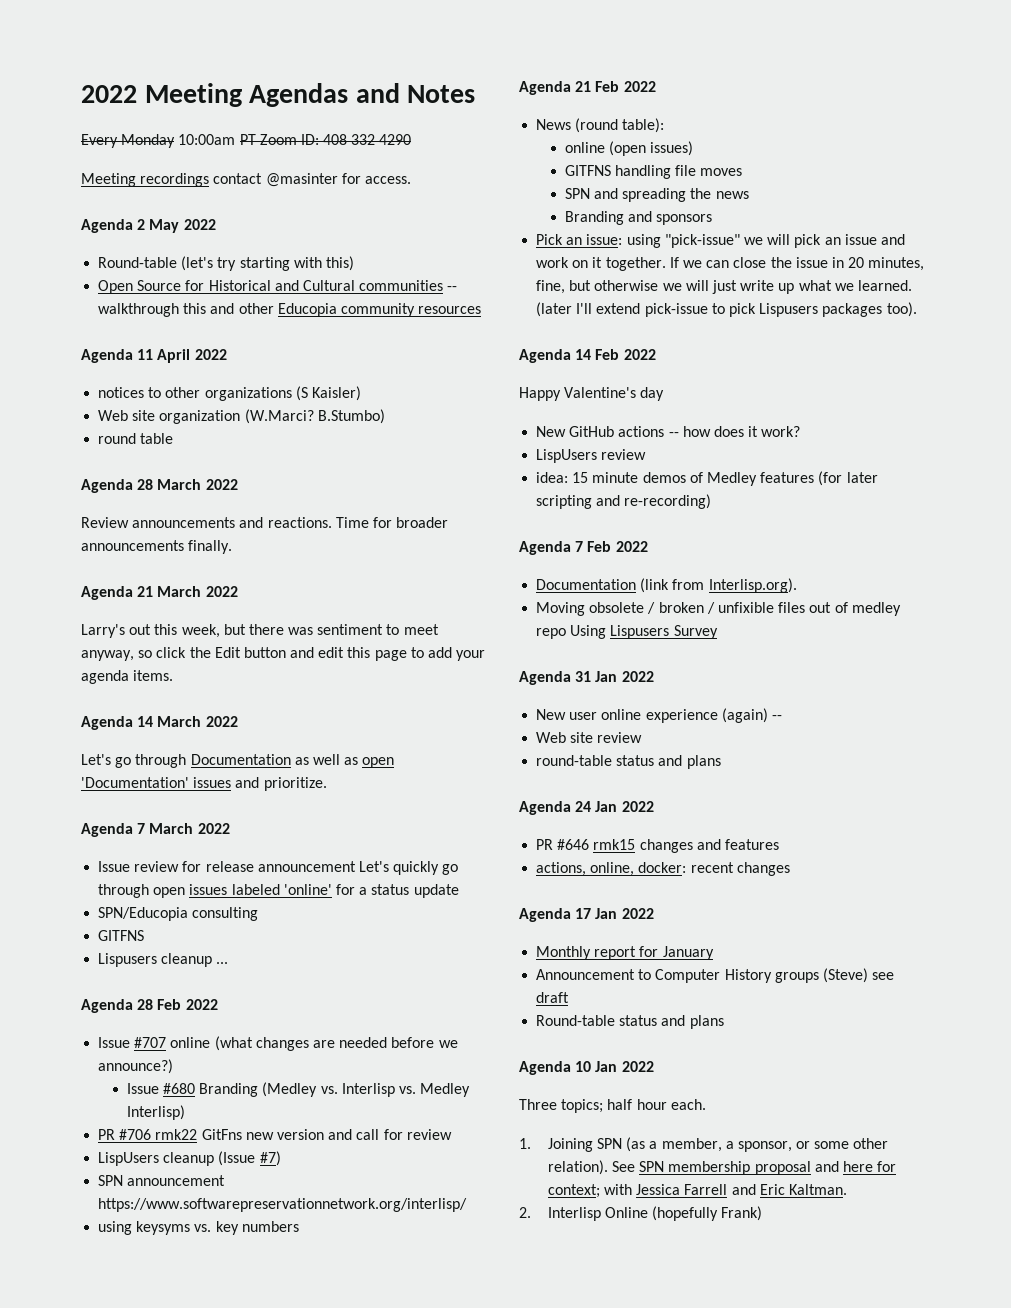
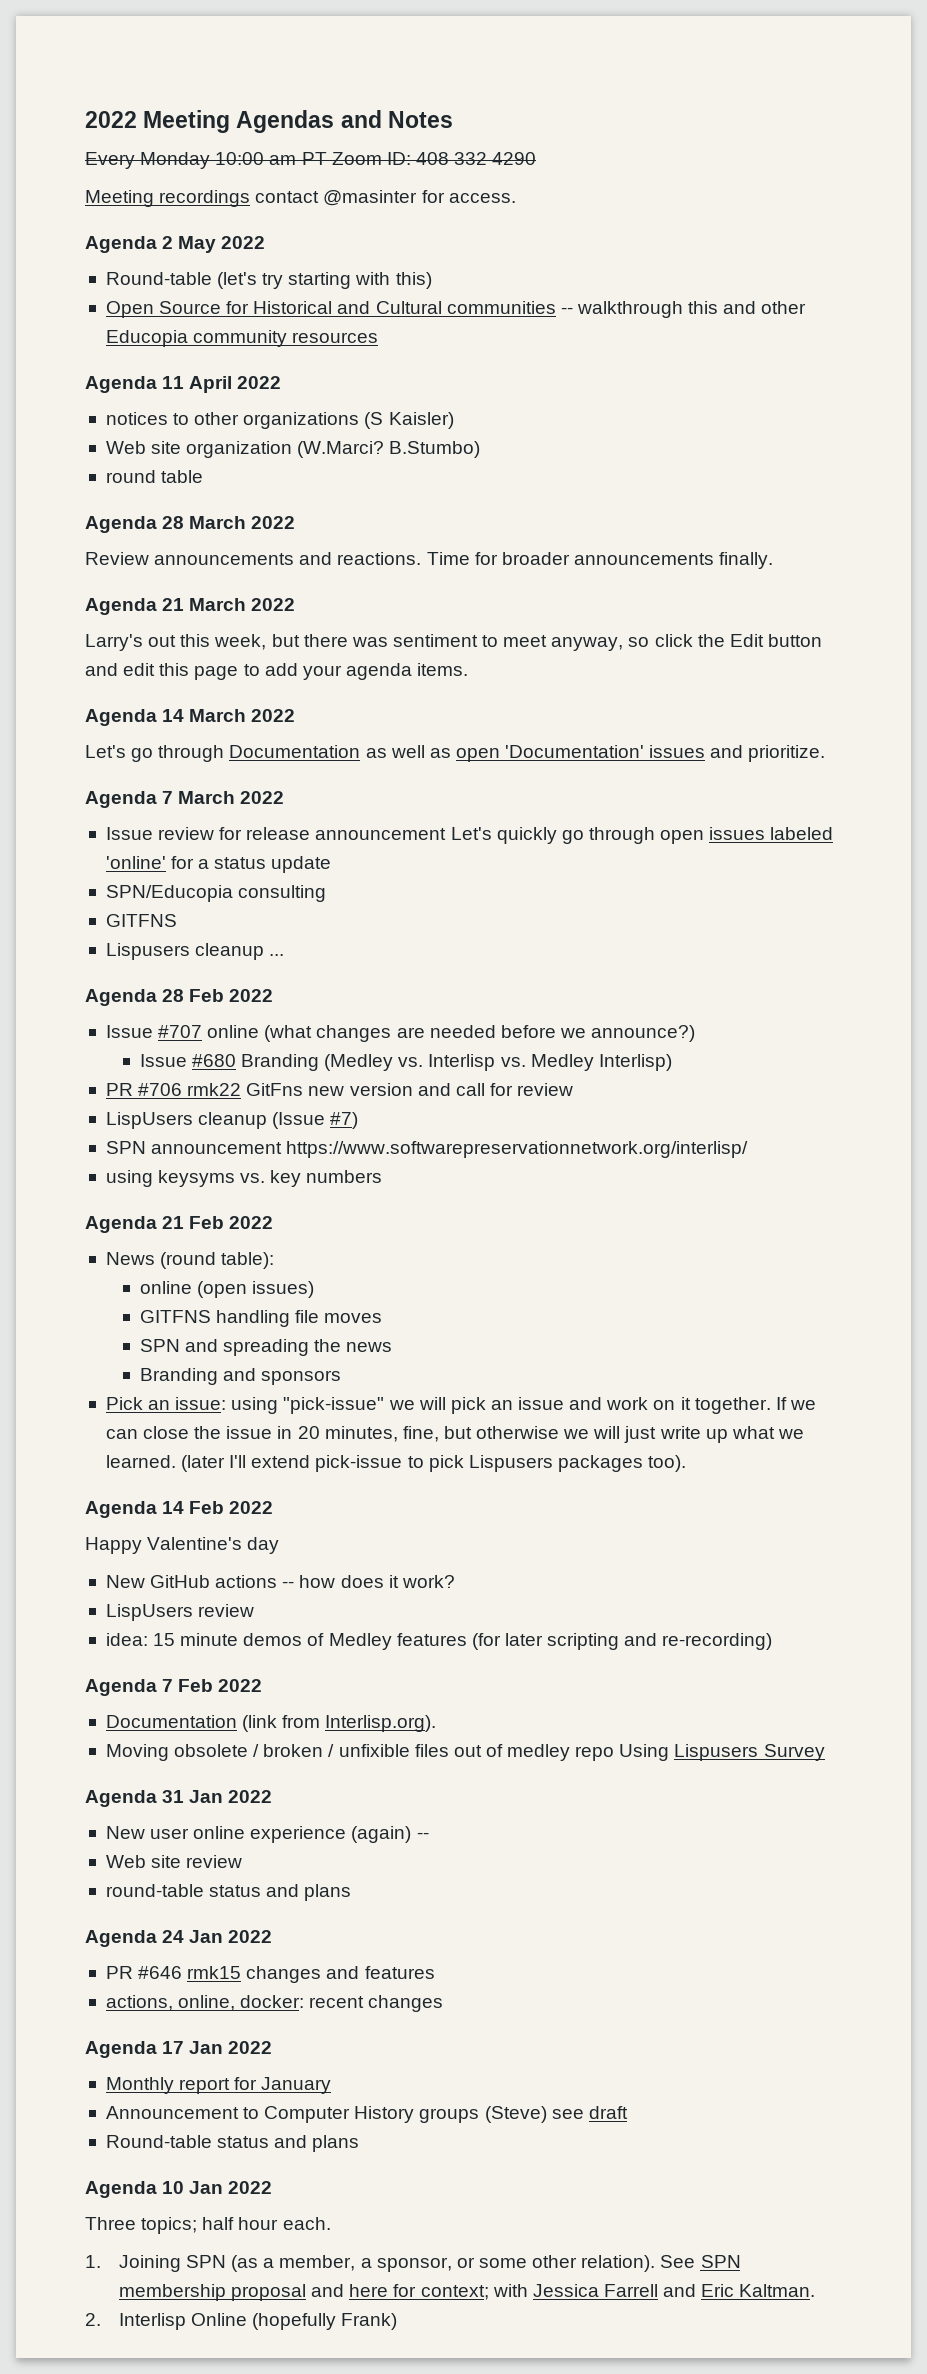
[178,134,236,145] 10:00am -> [215,152,297,165] 10:00 am

